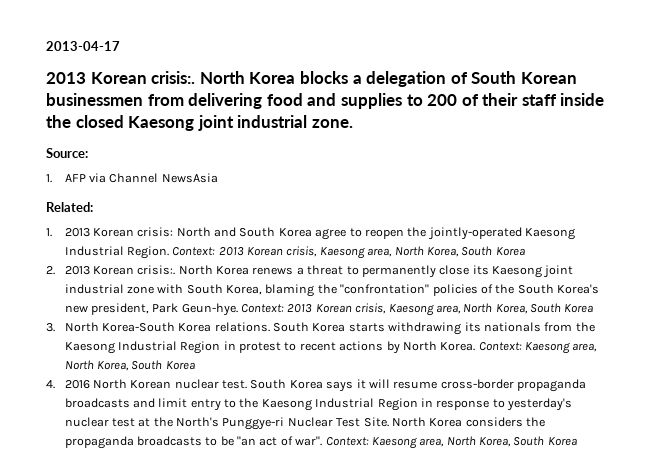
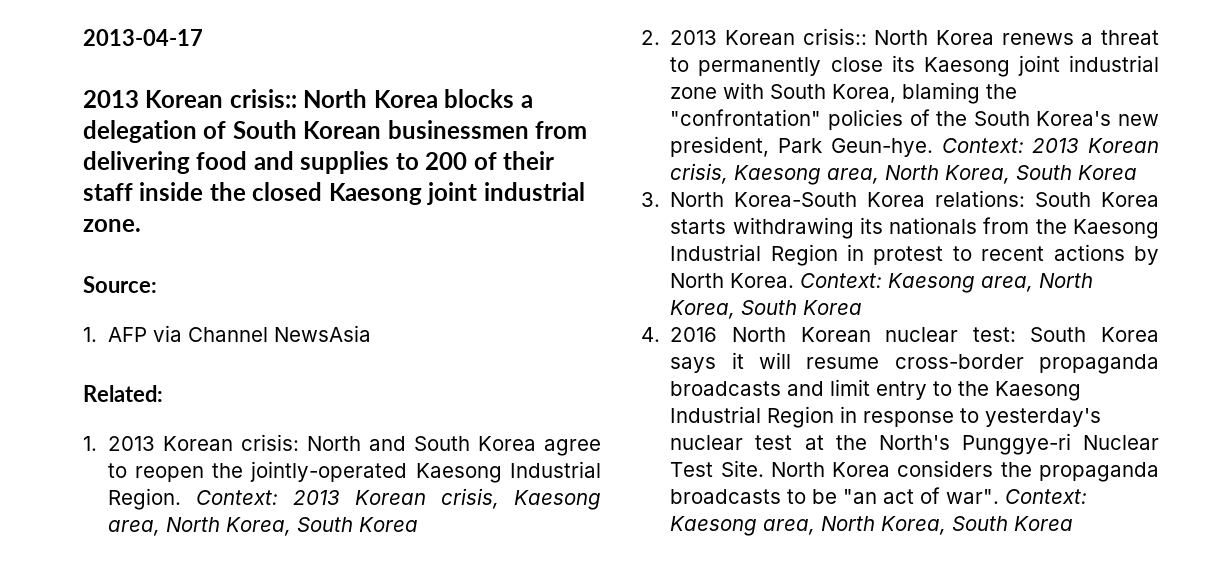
[151,71,196,84] crisis:. -> [229,89,297,108] crisis::
[137,265,176,275] crisis:. -> [802,28,867,45] crisis::
[214,322,270,332] relations. -> [935,190,1026,207] relations:
[222,380,248,389] test. -> [972,327,1016,342] test:

